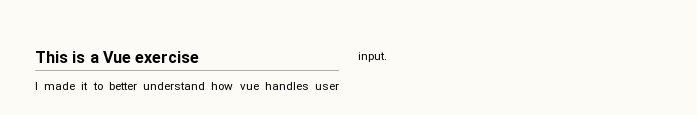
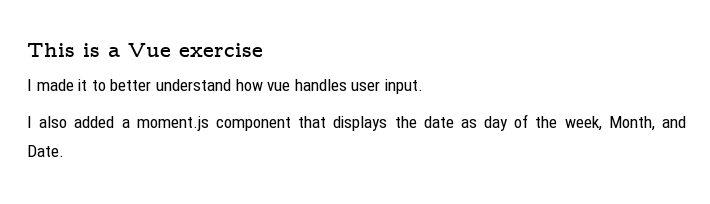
(387, 57) none -> [27,114,686,131] [27,145,64,157] // I also added a moment.js component that displays the date as day of the week, Month, and Date.

